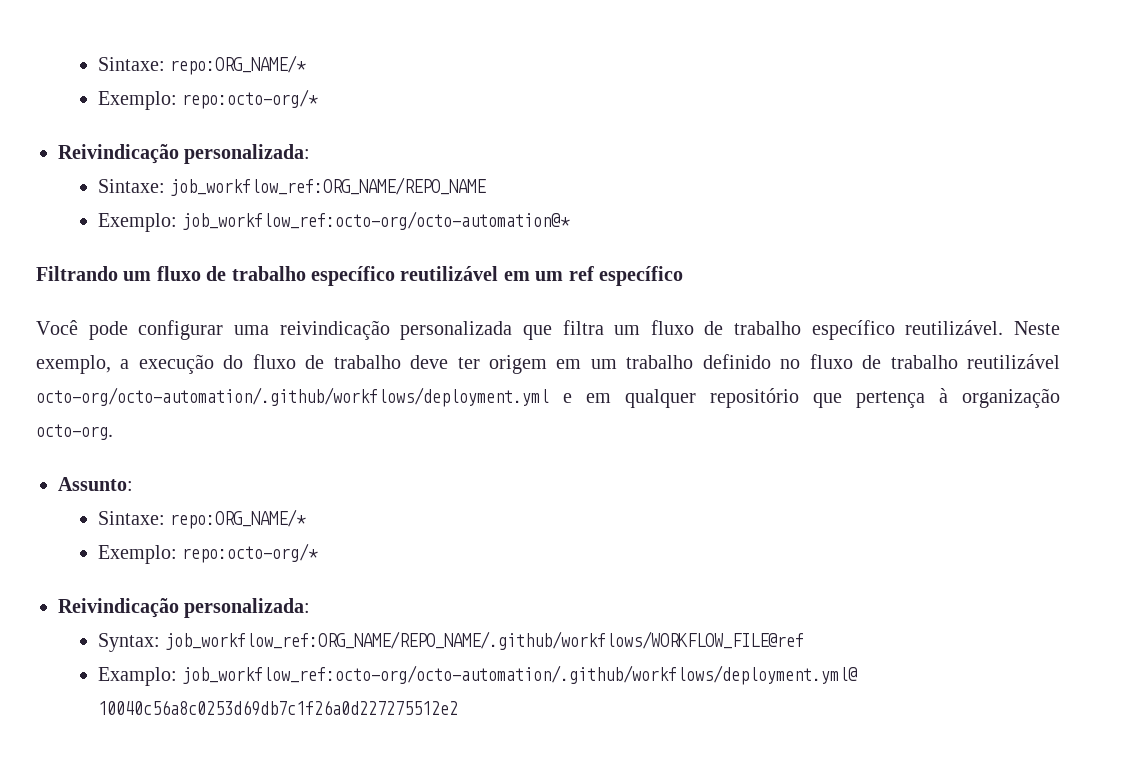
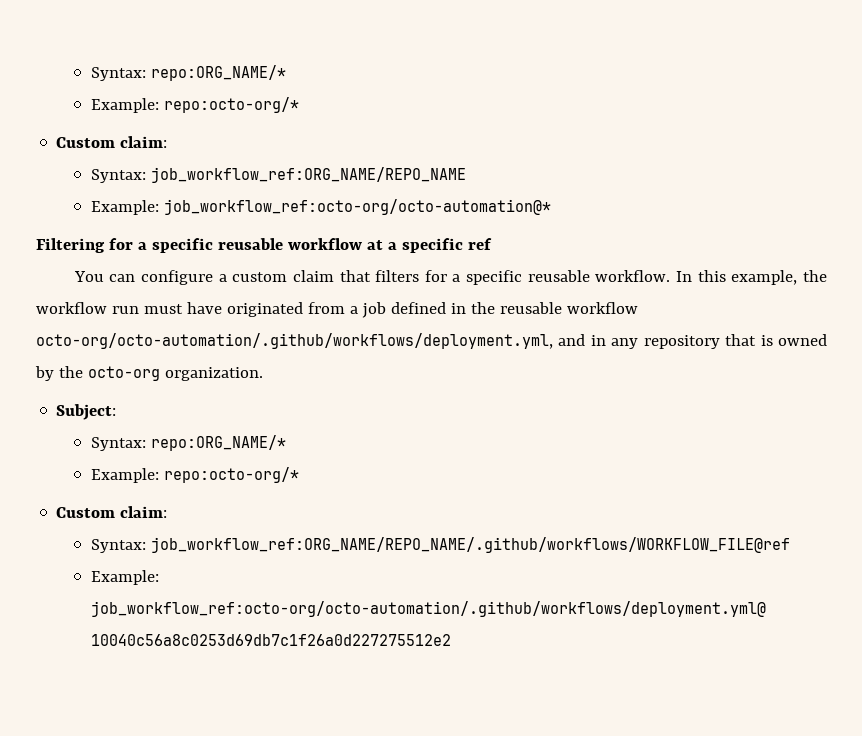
[97,55,307,75] [97,89,319,110] [58,144,311,164] [97,179,165,193] Sintaxe: repo:ORG_NAME/* // Exemplo: repo:octo-org/* // Reivindicação personalizada: // Sintaxe: -> [91,65,287,81] [91,97,300,113] [56,136,168,148] [91,169,147,183] Syntax: repo:ORG_NAME/* // Example: repo:octo-org/* // Custom claim: // Syntax:
[97,213,177,232] Exemplo: -> [91,200,160,215] Example:
[36,266,683,286] [36,320,1060,340] [36,354,1060,374] [36,387,1060,408] [36,424,113,440] [58,477,133,491] [97,509,307,529] [97,543,319,564] [58,598,311,618] Filtrando um fluxo de trabalho específico reutilizável em um ref específico // Você pode configurar uma reivindicação personalizada que filtra um fluxo de trabalho específico reutilizável. Neste exemplo, a execução do fluxo de trabalho deve ter origem em um trabalho definido no fluxo de trabalho reutilizável octo-org/octo-automation/.github/workflows/deployment.yml e em qualquer repositório que pertença à organização octo-org. // Assunto: // Sintaxe: repo:ORG_NAME/* // Exemplo: repo:octo-org/* // Reivindicação personalizada: -> [36,238,492,253] [73,270,827,285] [36,302,638,318] [36,333,828,349] [35,366,263,381] [56,404,117,420] [91,435,287,451] [91,467,300,483] [56,506,168,518] Filtering for a specific reusable workflow at a specific ref // You can configure a custom claim that filters for a specific reusable workflow. In this example, the workflow run must have originated from a job defined in the reusable workflow octo-org/octo-automation/.github/workflows/deployment.yml, and in any repository that is owned by the octo-org organization. // Subject: // Syntax: repo:ORG_NAME/* // Example: repo:octo-org/* // Custom claim:
[97,667,177,686] Examplo: -> [91,570,160,585] Example:

